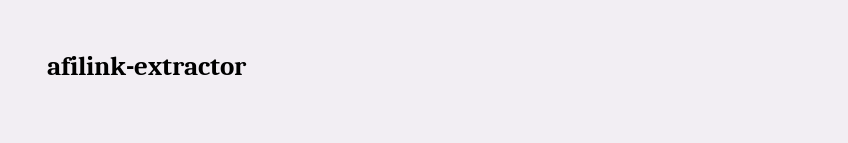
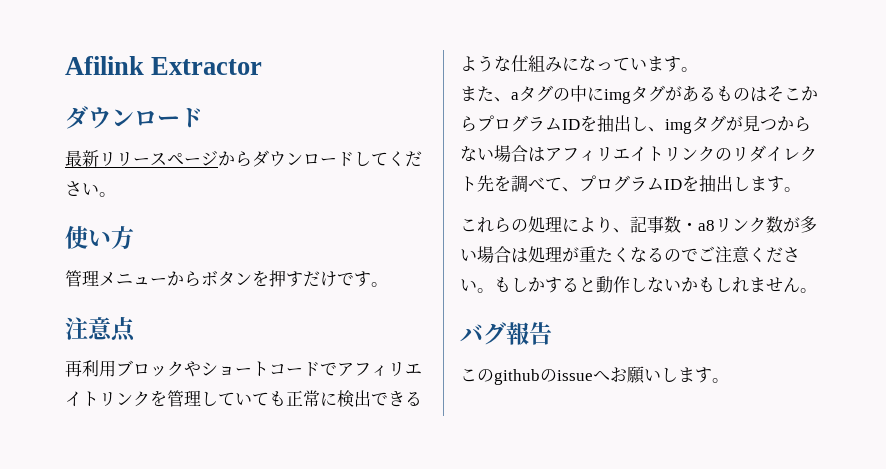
[47,56,247,75] afilink-extractor -> [65,56,263,75] [65,106,203,129] [65,150,422,167] [65,181,116,197] [65,226,134,249] [65,270,388,287] [65,316,136,342] [65,360,422,377] [65,390,422,407] [460,55,698,72] [460,85,818,104] [460,115,811,134] [460,145,817,162] [460,175,801,192] [460,216,817,233] [460,246,800,263] [460,276,817,293] [460,322,552,345] [460,366,729,385] Afilink Extractor // ダウンロード // 最新リリースページからダウンロードしてください。 // 使い方 // 管理メニューからボタンを押すだけです。 // 注意点 // 再利用ブロックやショートコードでアフィリエイトリンクを管理していても正常に検出できるような仕組みになっています。 // また、aタグの中にimgタグがあるものはそこからプログラムIDを抽出し、imgタグが見つからない場合はアフィリエイトリンクのリダイレクト先を調べて、プログラムIDを抽出します。 // これらの処理により、記事数・a8リンク数が多い場合は処理が重たくなるのでご注意ください。もしかすると動作しないかもしれません。 // バグ報告 // このgithubのissueへお願いします。

